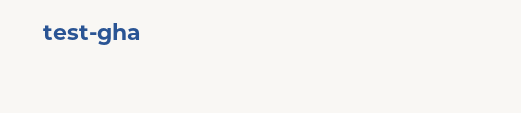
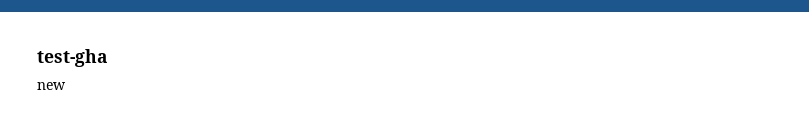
(141, 34) none -> [37,82,66,90] // new

